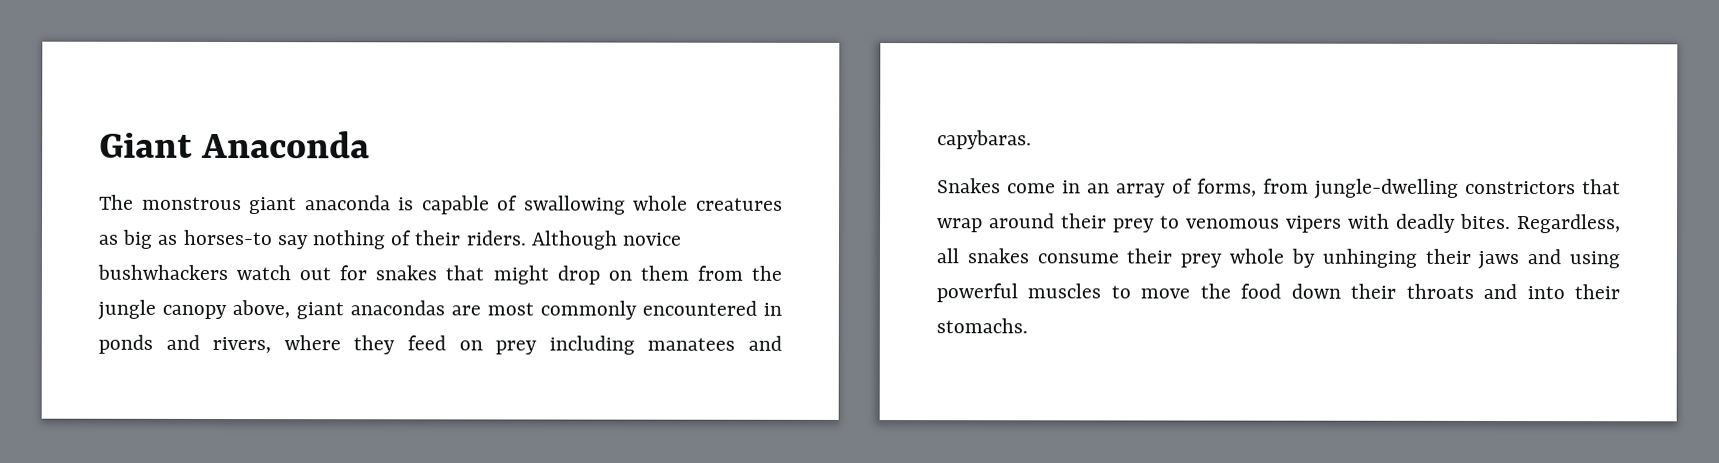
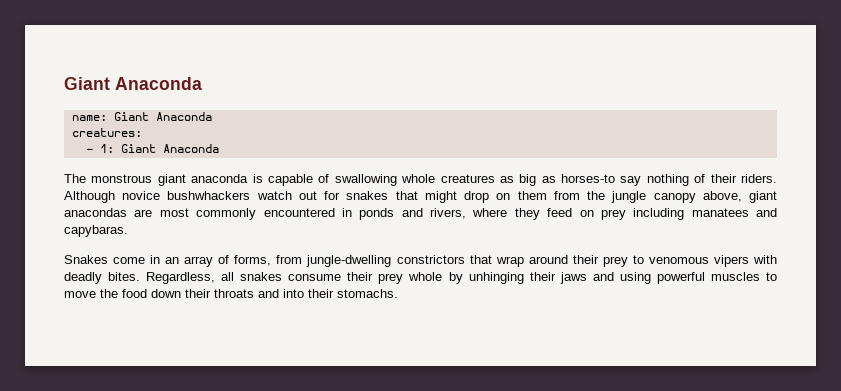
[99,130,371,159] Giant Anaconda -> [64,77,202,90] [71,112,212,121] [71,128,142,137] [85,144,219,153] Giant Anaconda // name: Giant Anaconda // creatures: // - 1: Giant Anaconda

